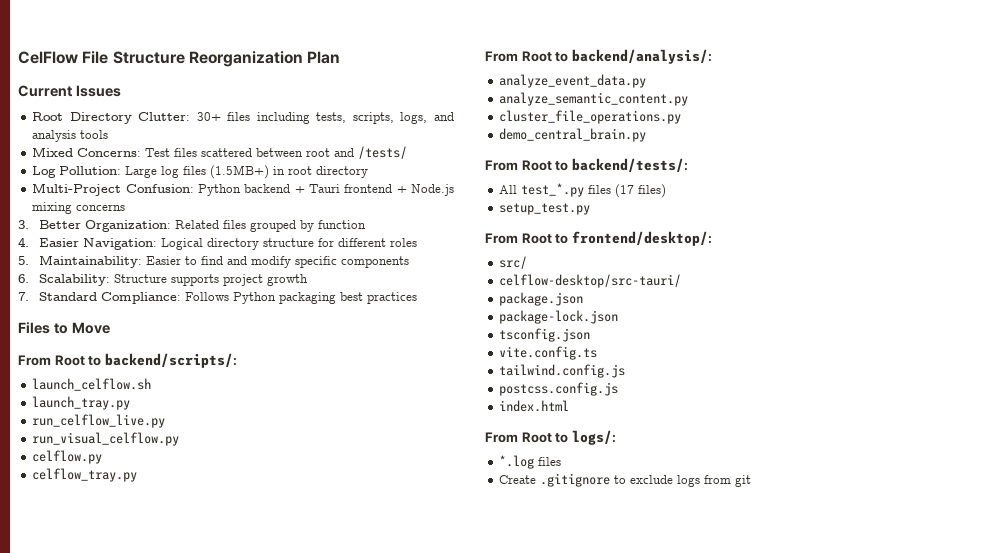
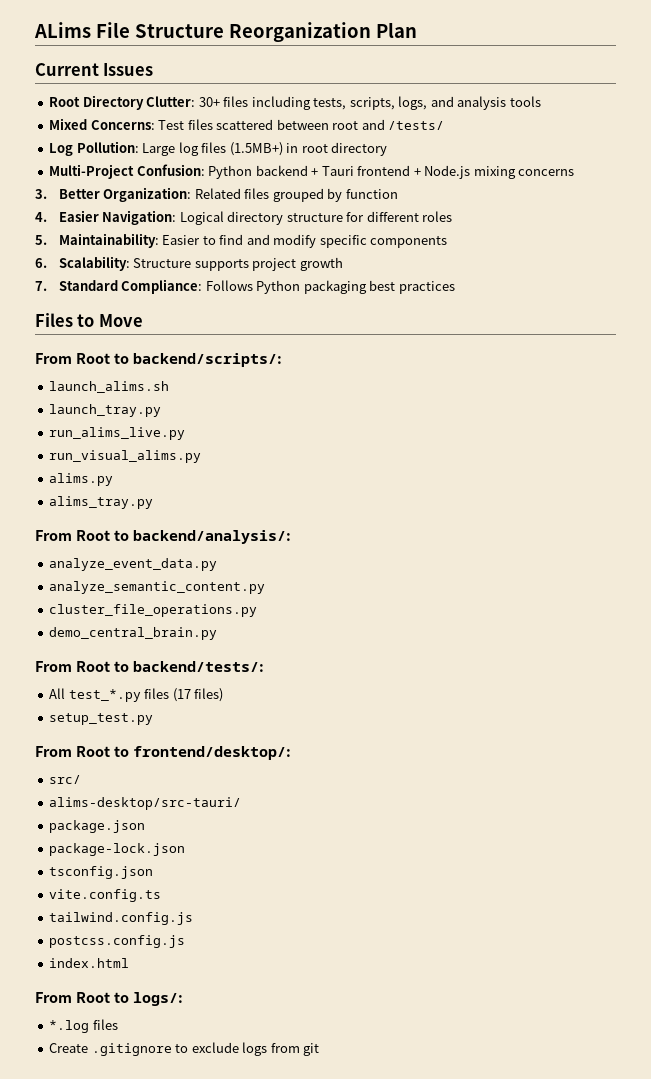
[18,51,78,64] CelFlow -> [34,22,91,38] ALims
[32,378,152,391] launch_celflow.sh -> [49,381,170,393] launch_alims.sh
[32,414,166,428] [32,432,180,446] [32,450,103,464] [32,468,138,482] run_celflow_live.py // run_visual_celflow.py // celflow.py // celflow_tray.py -> [49,427,186,440] [49,450,202,463] [49,473,114,486] [49,496,154,509] run_alims_live.py // run_visual_alims.py // alims.py // alims_tray.py
[499,274,682,288] celflow-desktop/src-tauri/ -> [49,797,242,810] alims-desktop/src-tauri/

